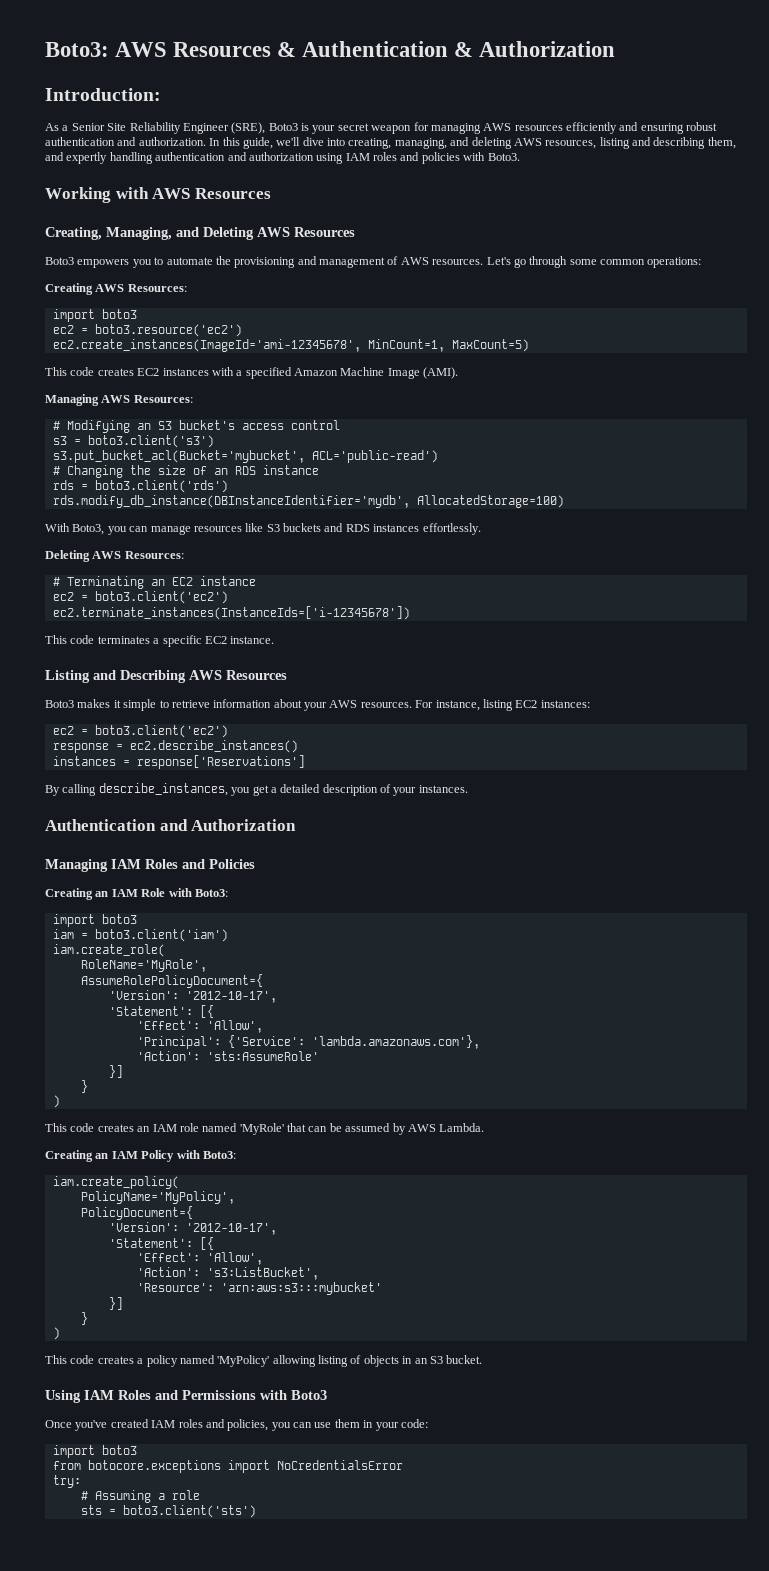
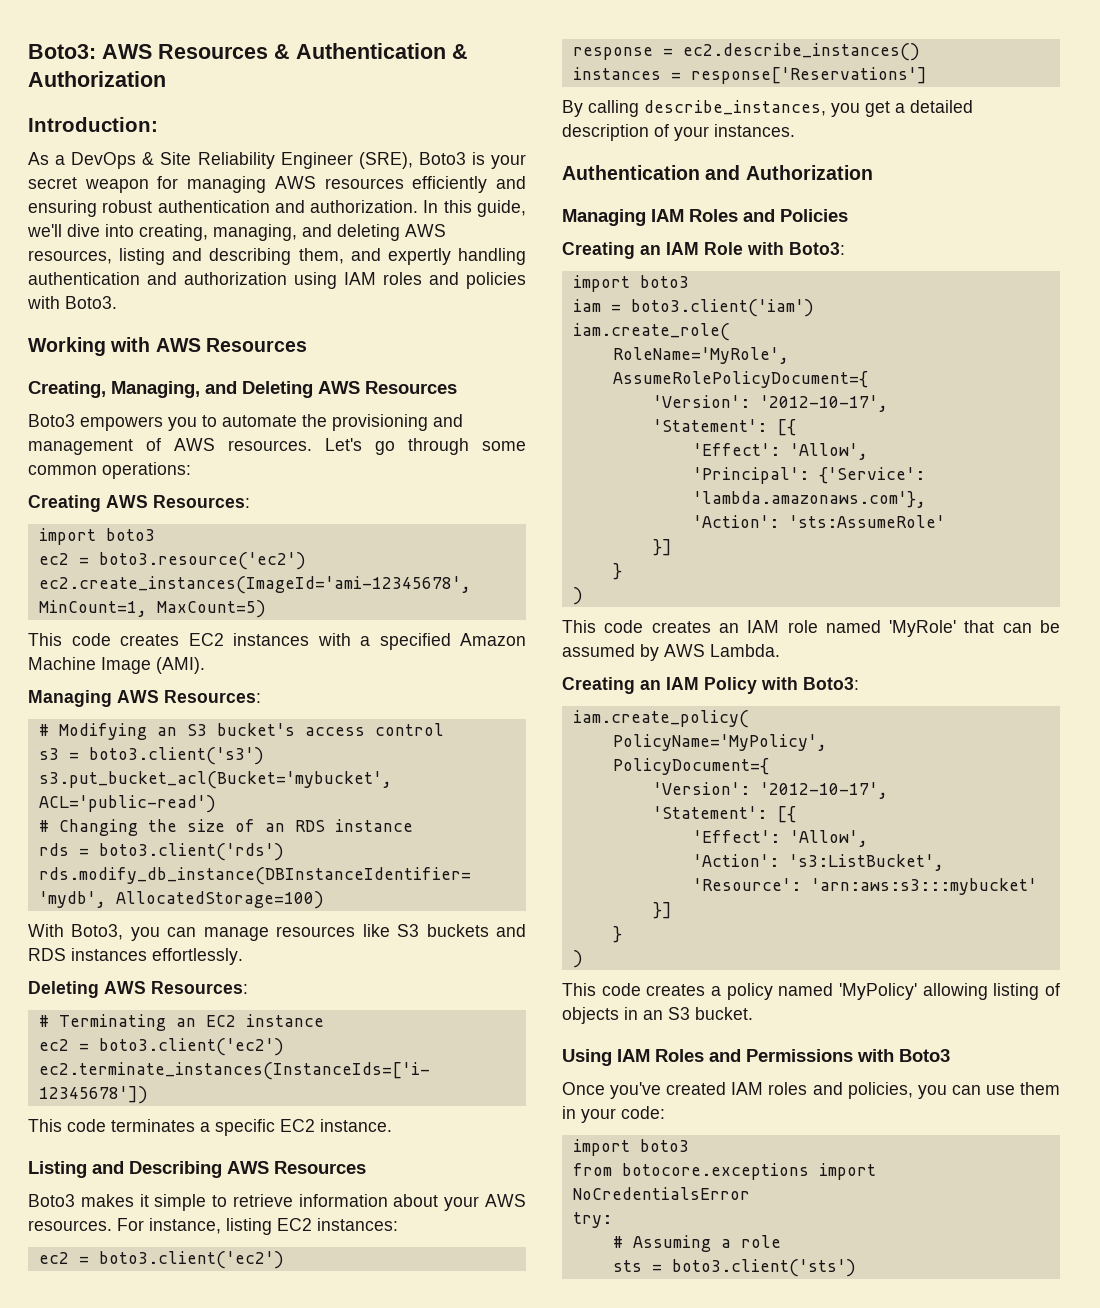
[71,123,105,131] Senior -> [71,152,155,169] DevOps &

